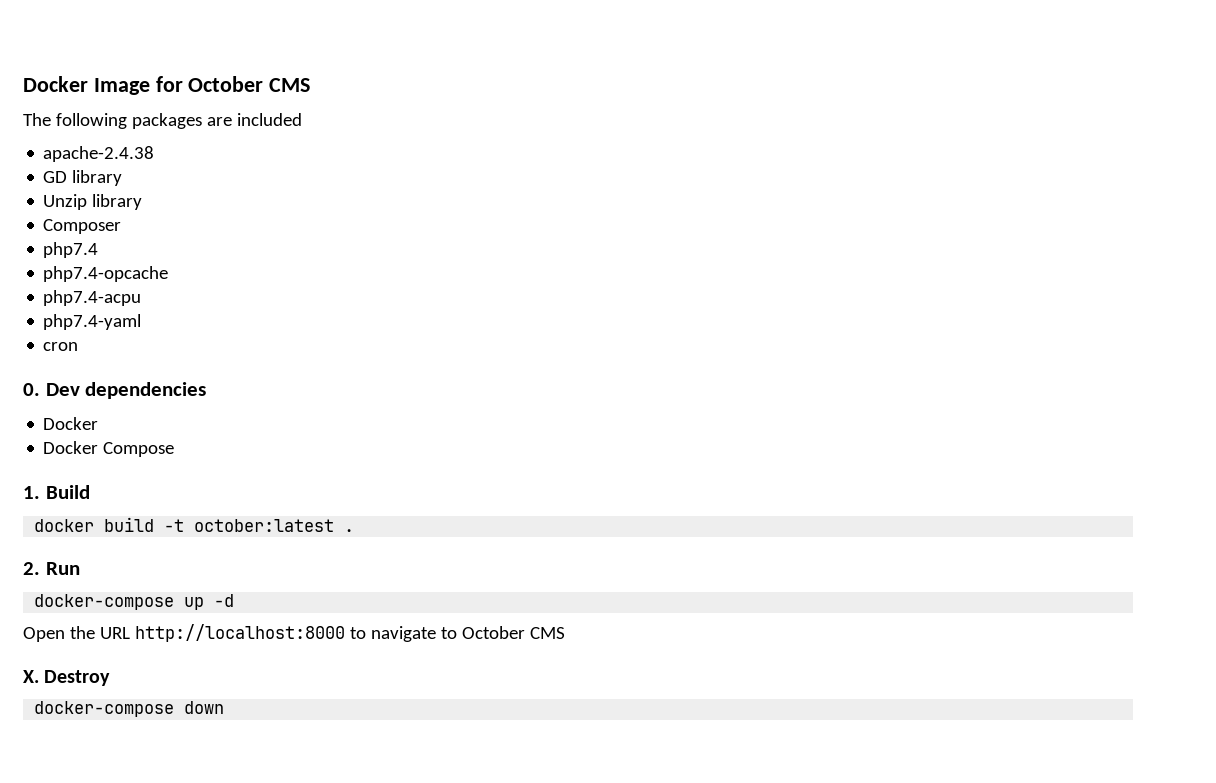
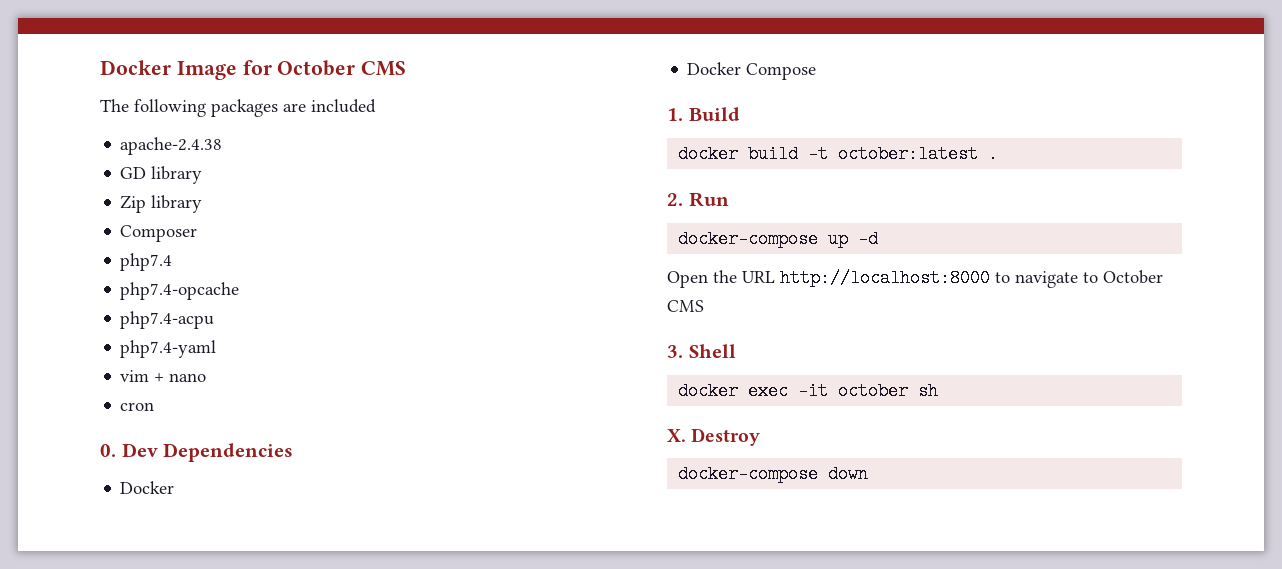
[43,194,88,210] Unzip -> [120,195,147,213] Zip
(142, 322) none -> [120,370,207,382] // vim + nano
[85,382,207,399] dependencies -> [163,443,294,462] Dependencies
(565, 633) none -> [667,344,736,358] [678,382,939,400] // 3. Shell // docker exec -it october sh

